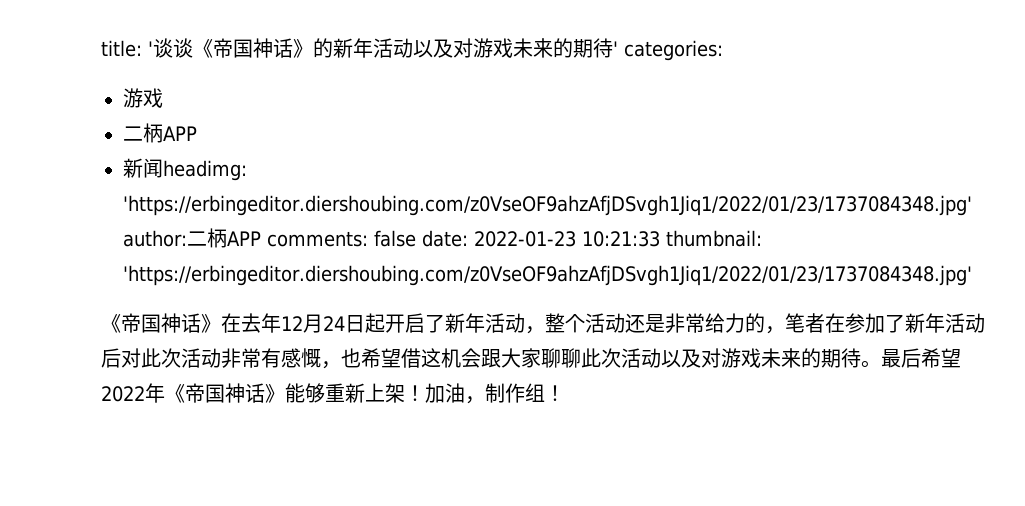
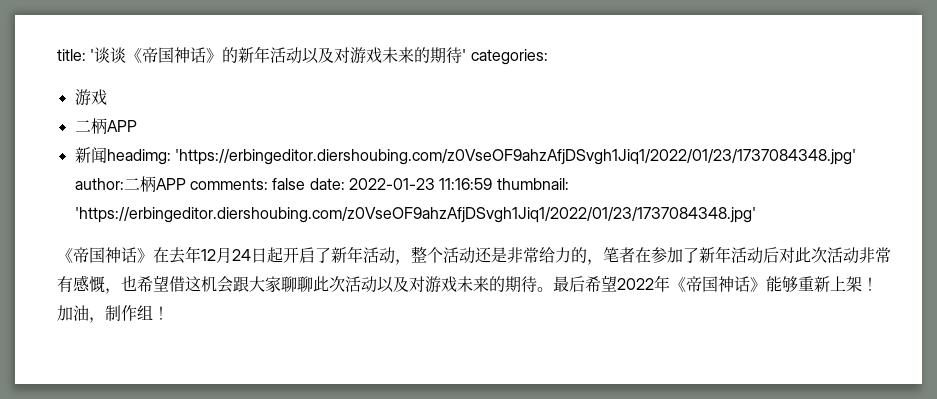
[582,231,660,247] 10:21:33 -> [439,178,493,190] 11:16:59

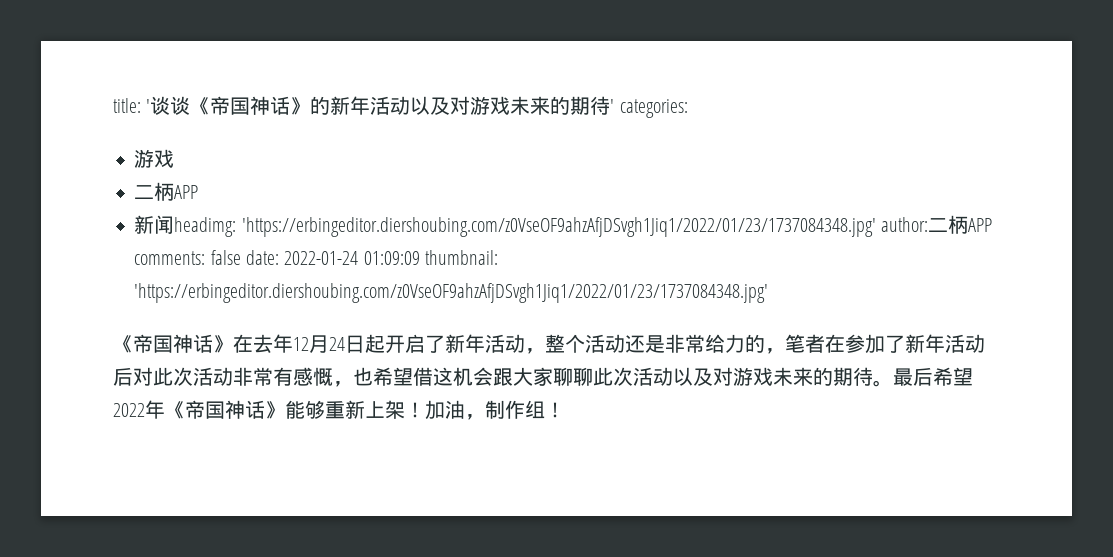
[348,178,493,190] 2022-01-23 11:16:59 -> [284,251,420,265] 2022-01-24 01:09:09

